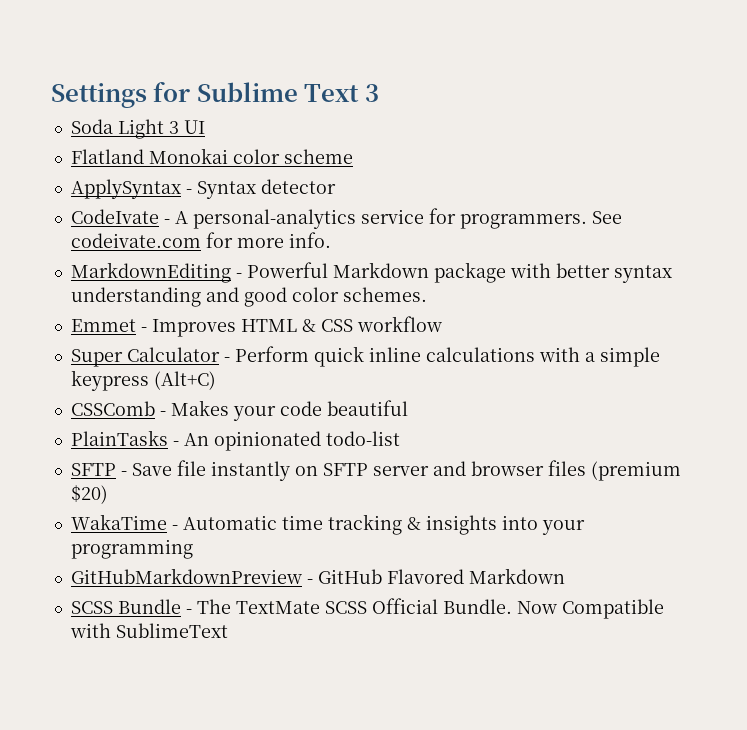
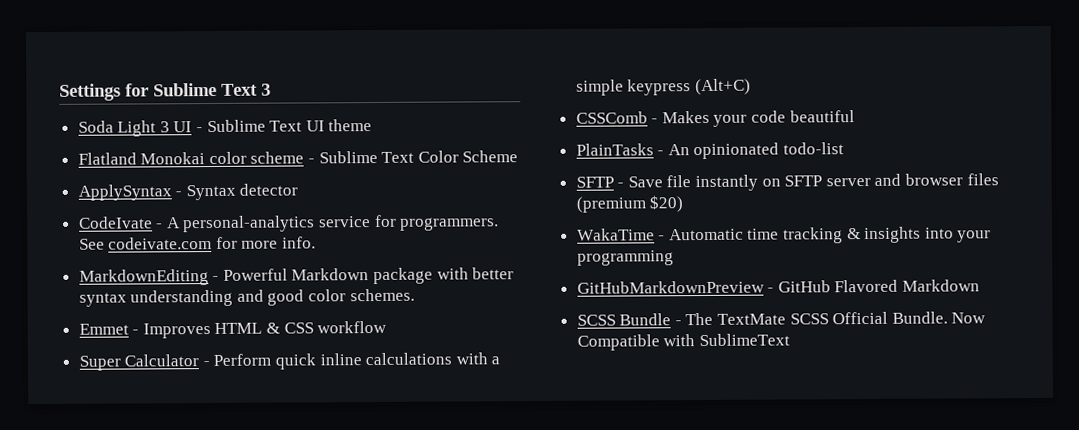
(205, 127) none -> [196,119,373,133] - Sublime Text UI theme
(353, 156) none -> [308,150,519,164] - Sublime Text Color Scheme

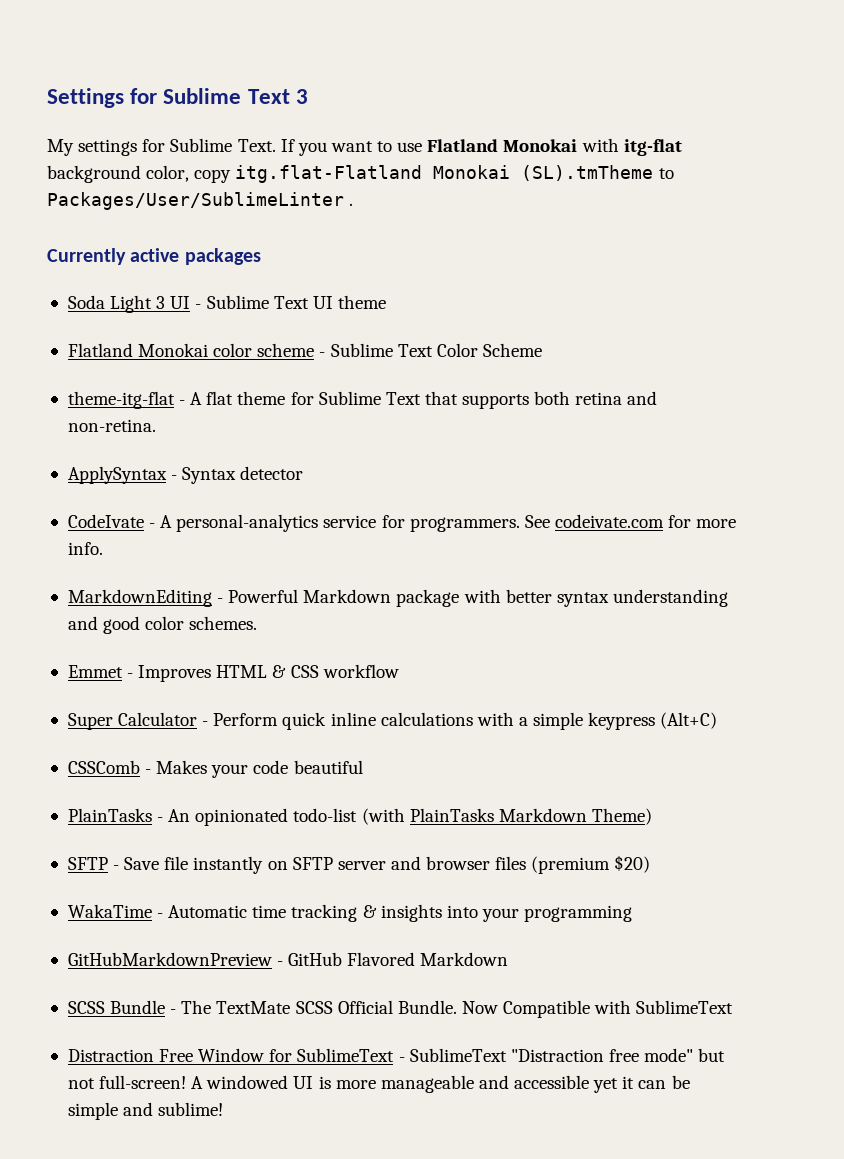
(271, 89) none -> [47,138,682,156] [47,165,674,183] [47,192,354,210] [47,248,261,265] // My settings for Sublime Text. If you want to use Flatland Monokai with itg-flat background color, copy itg.flat-Flatland Monokai (SL).tmTheme to Packages/User/SublimeLinter . // Currently active packages
(519, 156) none -> [67,391,658,409] [67,419,156,432] // theme-itg-flat - A flat theme for Sublime Text that supports both retina and non-retina.
(845, 148) none -> [361,808,652,825] (with PlainTasks Markdown Theme)
(790, 340) none -> [67,1048,726,1062] [67,1075,690,1093] [67,1102,224,1120] // Distraction Free Window for SublimeText - SublimeText "Distraction free mode" but not full-screen! A windowed UI is more manageable and accessible yet it can be simple and sublime!

